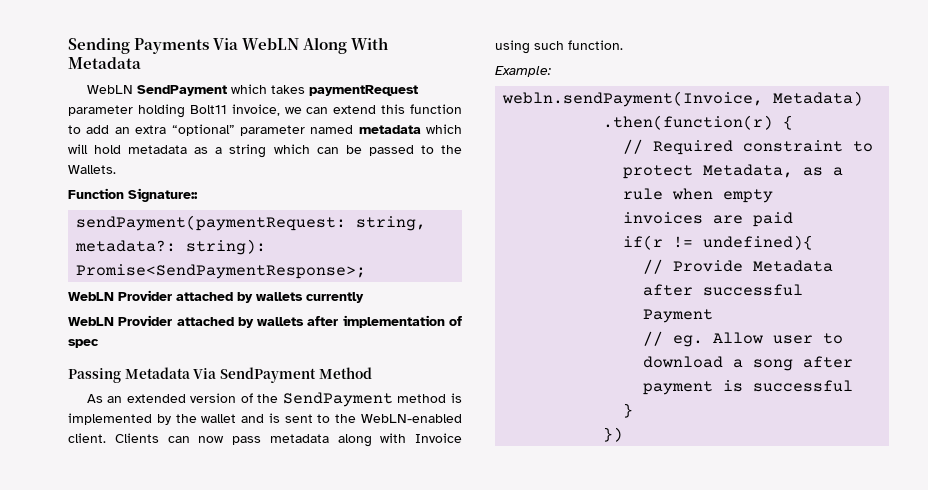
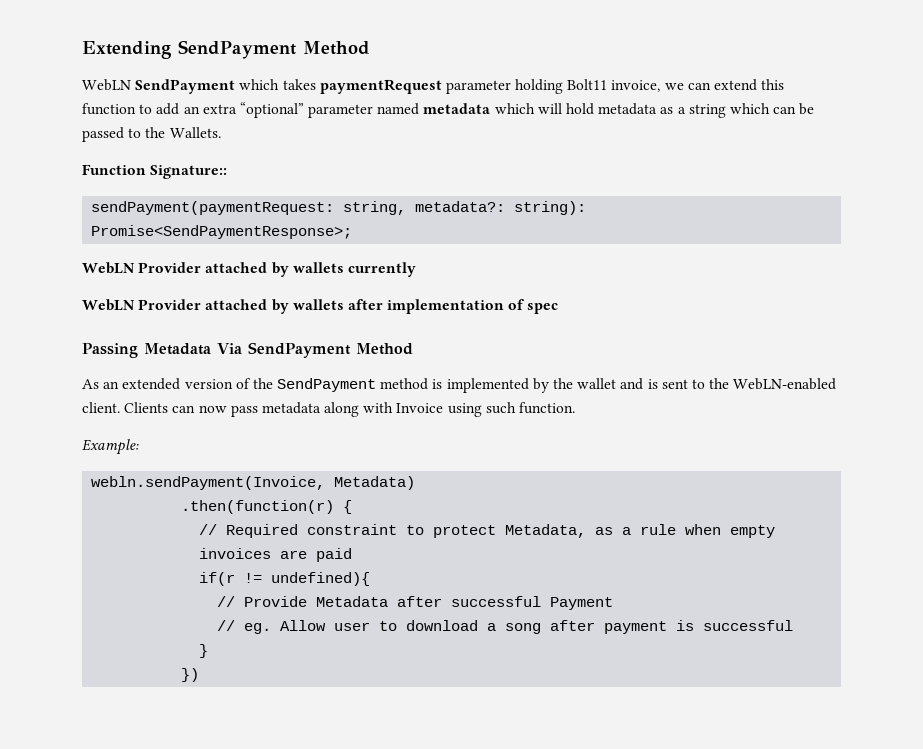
[68,37,389,54] [68,57,141,69] Sending Payments Via WebLN Along With Metadata -> [82,40,370,59] Extending SendPayment Method

